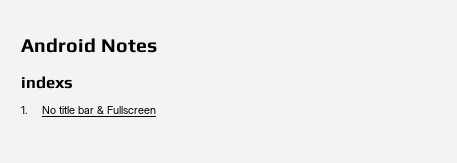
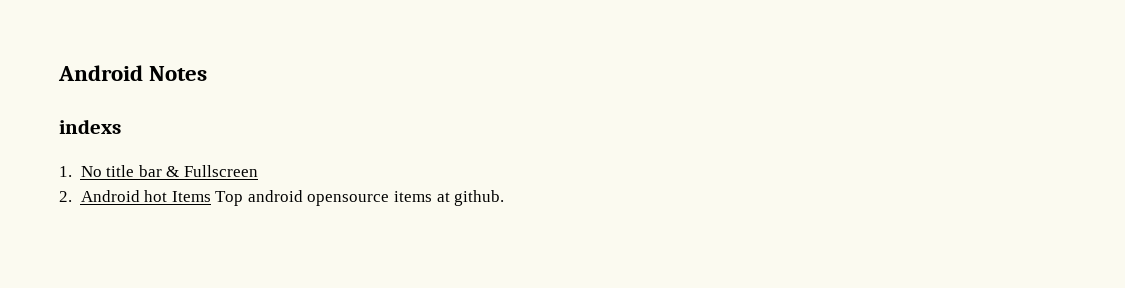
(157, 110) none -> [59,190,505,206] // 2. Android hot Items Top android opensource items at github.

